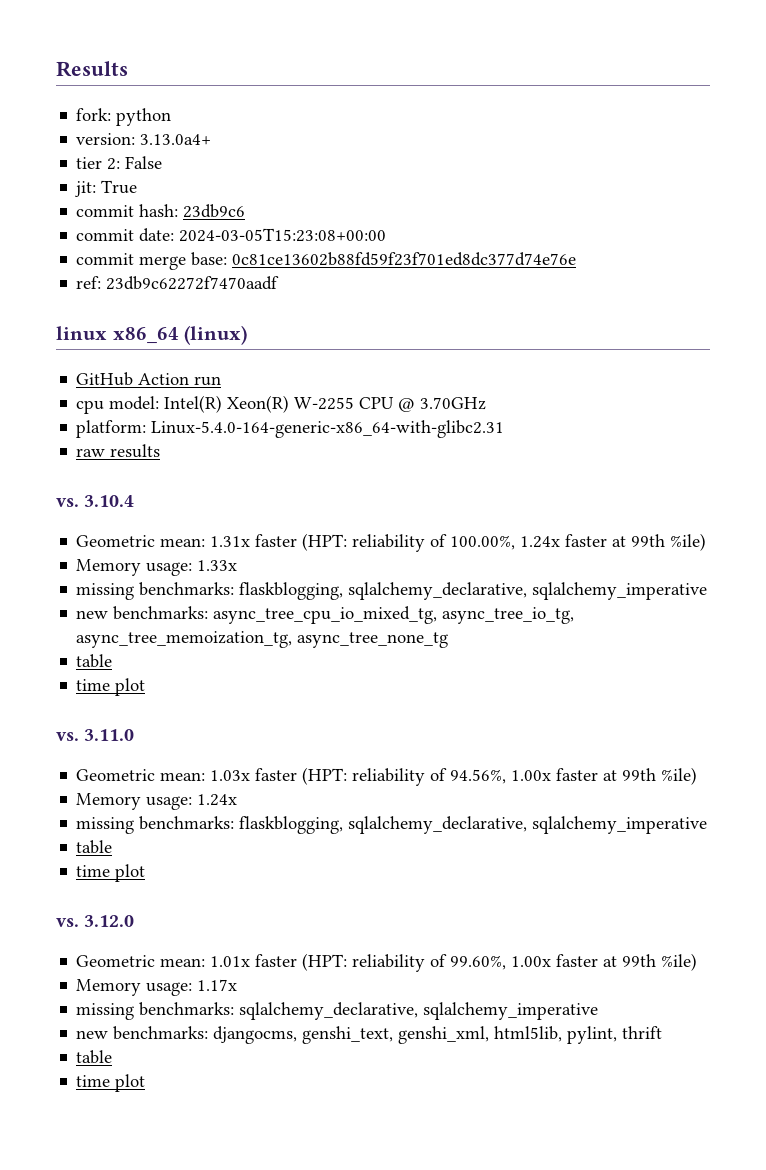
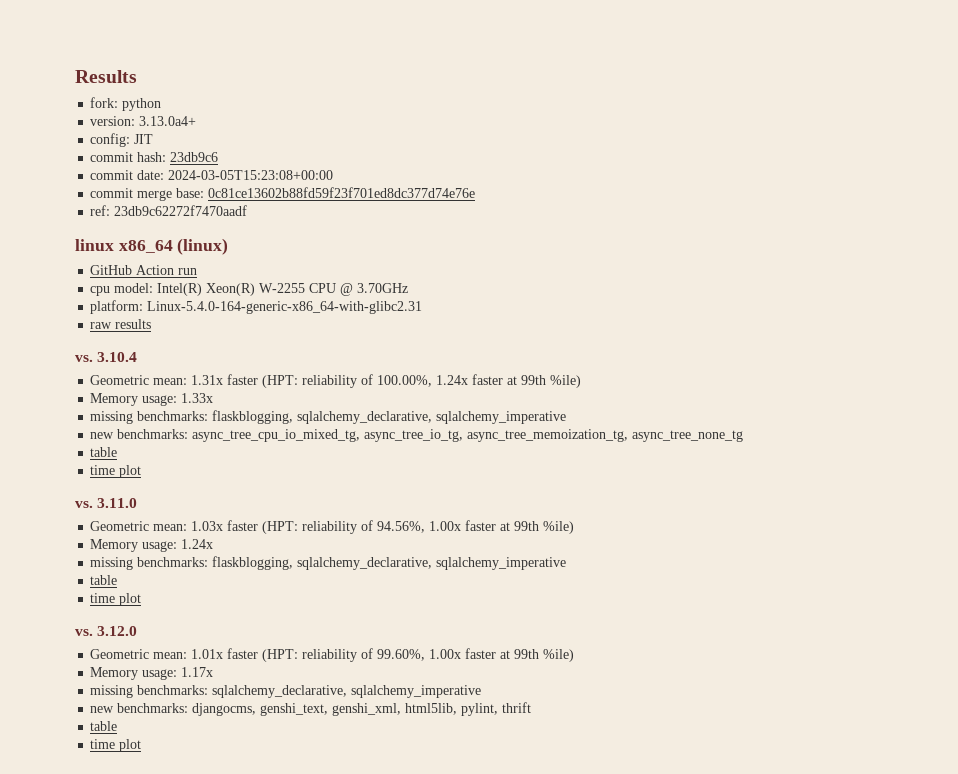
[76,156,163,170] [75,180,138,197] tier 2: False // jit: True -> [90,133,154,147] config: JIT

